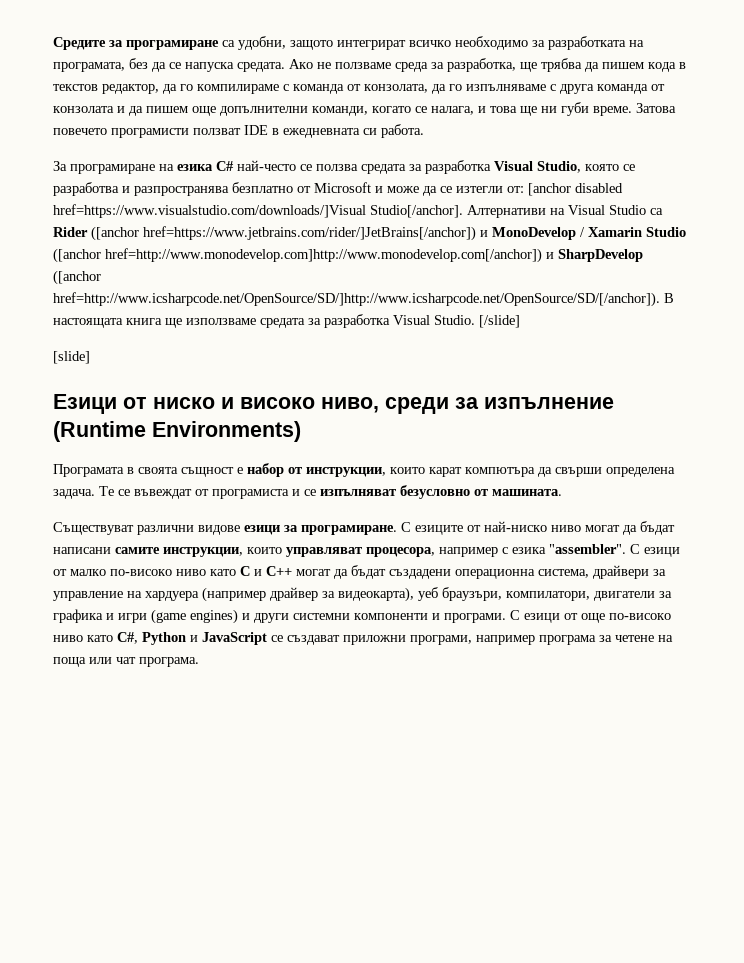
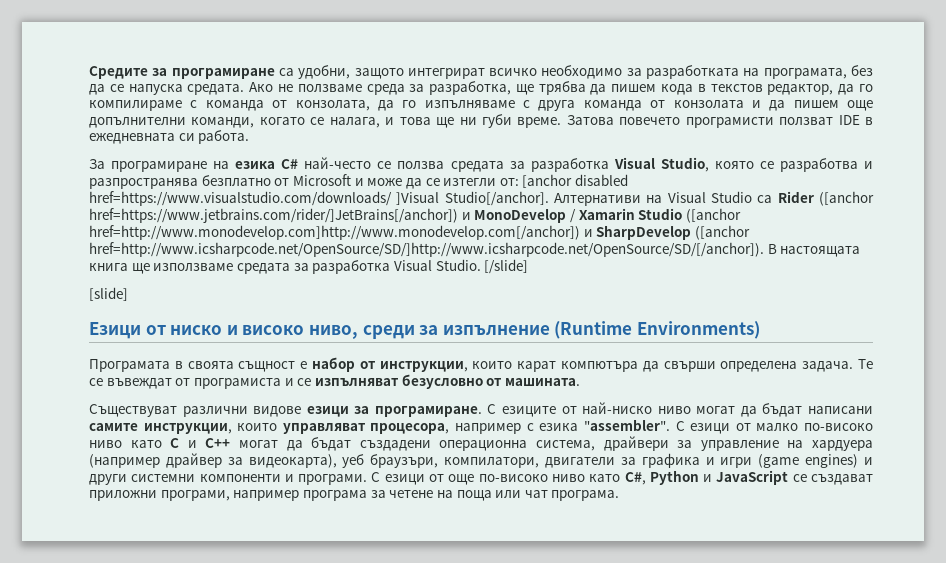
[53,204,366,218] href=https://www.visualstudio.com/downloads/]Visual -> [89,191,440,206] href=https://www.visualstudio.com/downloads/ ]Visual

